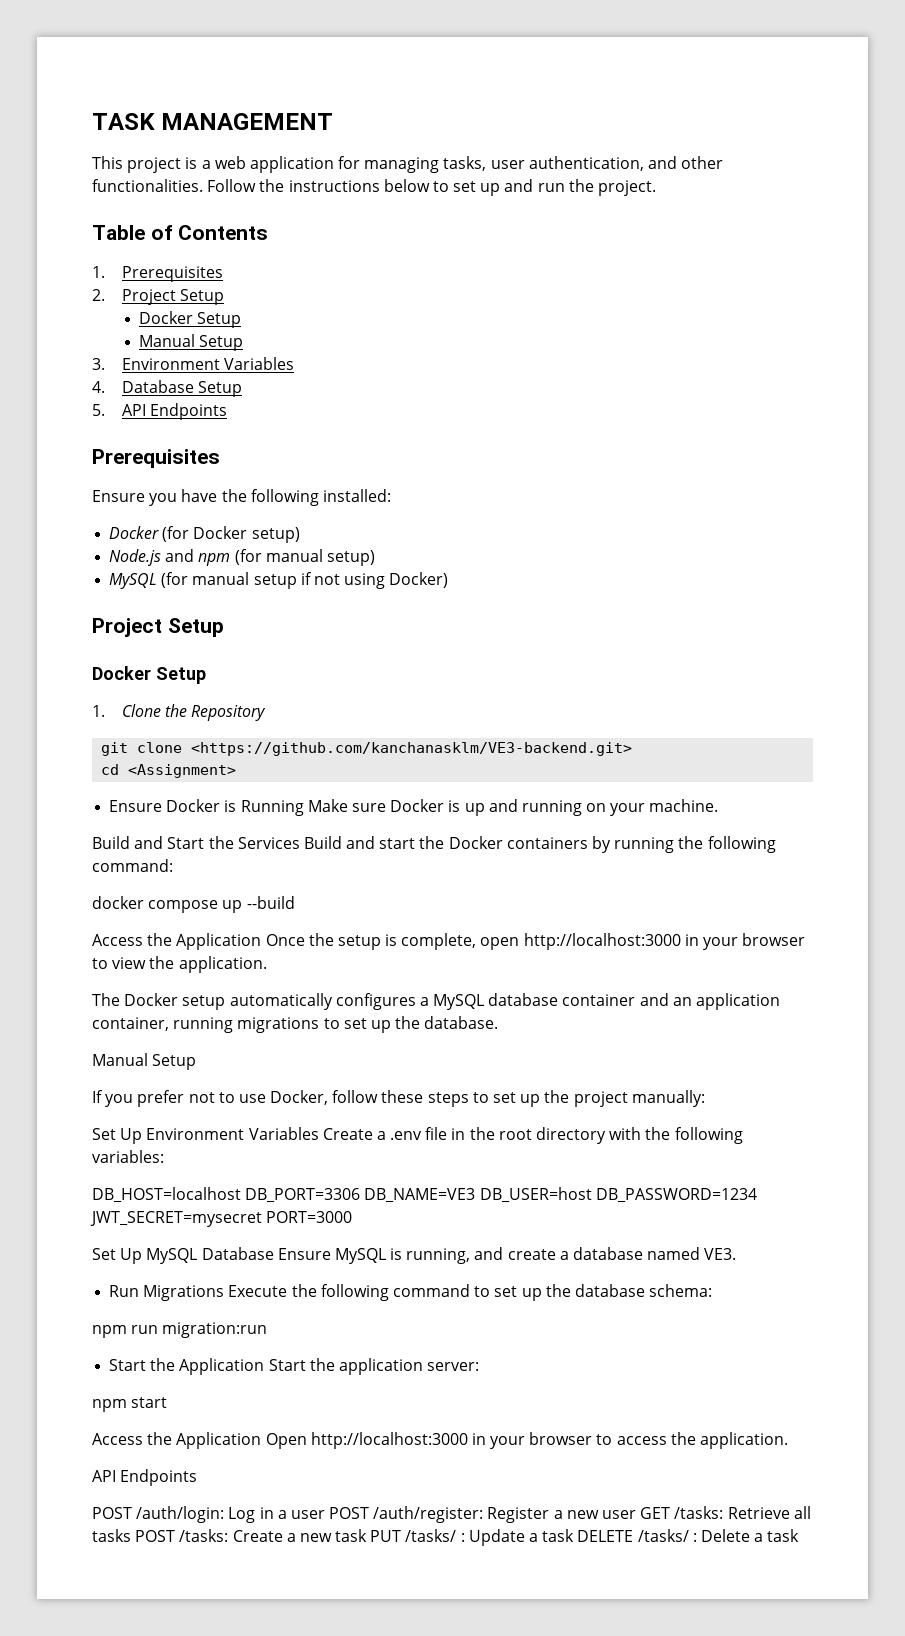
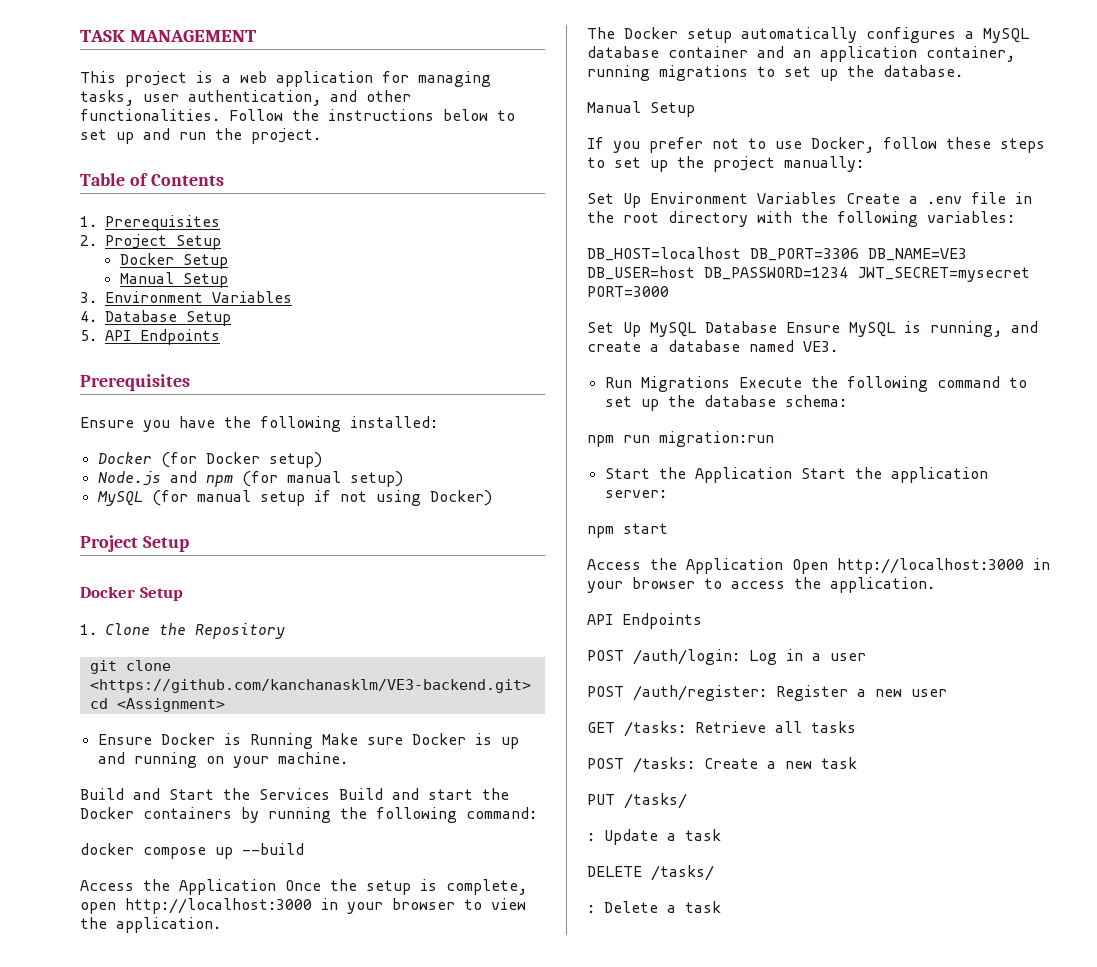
(325, 1514) none -> (866, 657) //
(637, 1514) none -> (947, 693) //
(131, 1535) none -> (856, 727) //
(368, 1535) none -> (857, 763) //
(457, 1535) none -> (687, 801) //
(575, 1535) none -> (721, 835) //
(689, 1535) none -> (714, 873) //

